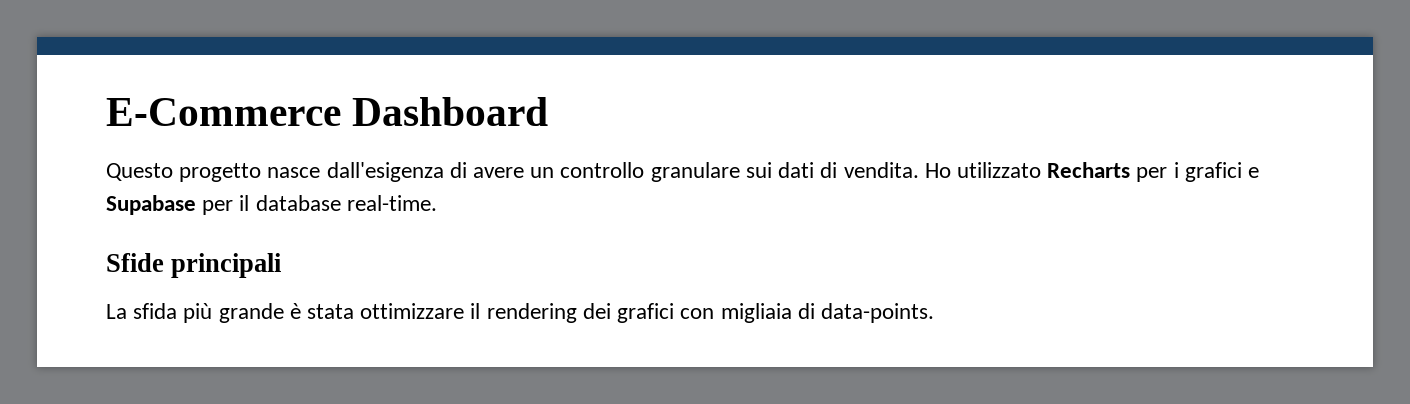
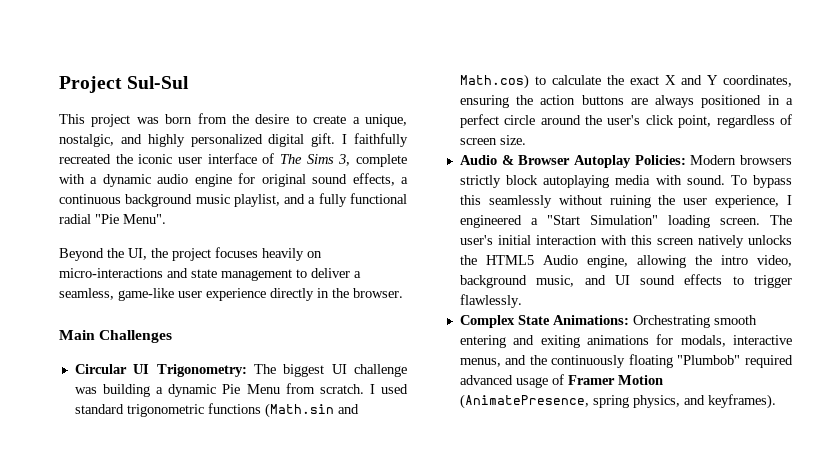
[106,97,549,126] [106,162,1259,182] [106,195,437,215] [106,253,282,278] [106,303,934,323] E-Commerce Dashboard // Questo progetto nasce dall'esigenza di avere un controllo granulare sui dati di vendita. Ho utilizzato Recharts per i grafici e Supabase per il database real-time. // Sfide principali // La sfida più grande è stata ottimizzare il rendering dei grafici con migliaia di data-points. -> [59,76,190,93] [59,113,407,127] [59,133,408,147] [59,153,407,167] [59,173,409,187] [59,193,407,207] [59,214,166,224] [59,247,322,261] [59,268,361,281] [59,288,403,301] [59,330,173,343] [74,364,407,377] [74,383,409,397] [74,403,359,418] [459,74,792,89] [459,95,793,108] [459,114,792,128] [459,135,526,145] [459,155,792,168] [459,175,792,188] [459,195,792,208] [459,215,792,228] [459,235,792,248] [459,255,792,268] [459,274,792,288] [459,294,522,308] [459,315,757,328] [459,334,792,348] [459,354,793,368] [459,374,663,388] [459,394,776,409] Project Sul-Sul // This project was born from the desire to create a unique, nostalgic, and highly personalized digital gift. I faithfully recreated the iconic user interface of The Sims 3, complete with a dynamic audio engine for original sound effects, a continuous background music playlist, and a fully functional radial "Pie Menu". // Beyond the UI, the project focuses heavily on micro-interactions and state management to deliver a seamless, game-like user experience directly in the browser. // Main Challenges // Circular UI Trigonometry: The biggest UI challenge was building a dynamic Pie Menu from scratch. I used standard trigonometric functions (Math.sin and Math.cos) to calculate the exact X and Y coordinates, ensuring the action buttons are always positioned in a perfect circle around the user's click point, regardless of screen size. // Audio & Browser Autoplay Policies: Modern browsers strictly block autoplaying media with sound. To bypass this seamlessly without ruining the user experience, I engineered a "Start Simulation" loading screen. The user's initial interaction with this screen natively unlocks the HTML5 Audio engine, allowing the intro video, background music, and UI sound effects to trigger flawlessly. // Complex State Animations: Orchestrating smooth entering and exiting animations for modals, interactive menus, and the continuously floating "Plumbob" required advanced usage of Framer Motion (AnimatePresence, spring physics, and keyframes).

